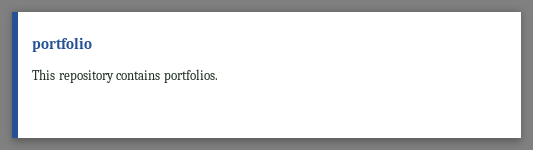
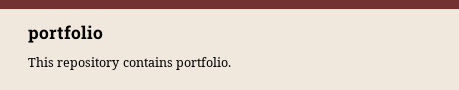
[163,69,218,83] portfolios. -> [176,57,232,70] portfolio.

